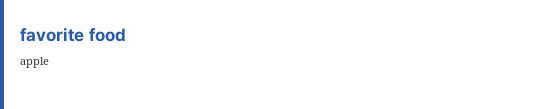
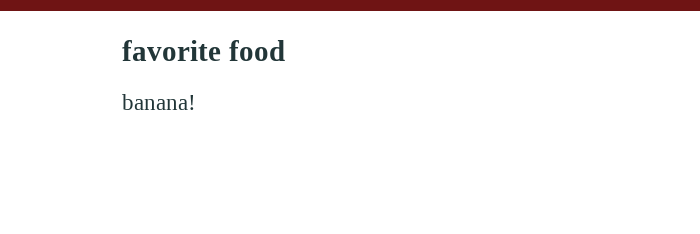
[20,57,49,68] apple -> [122,94,196,110] banana!

